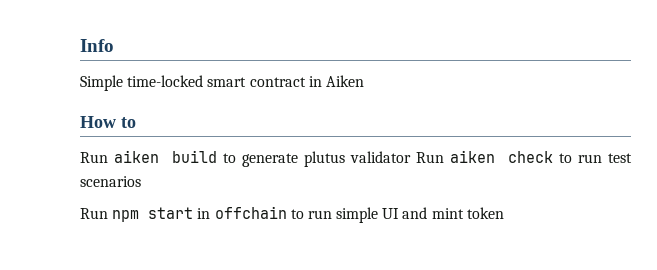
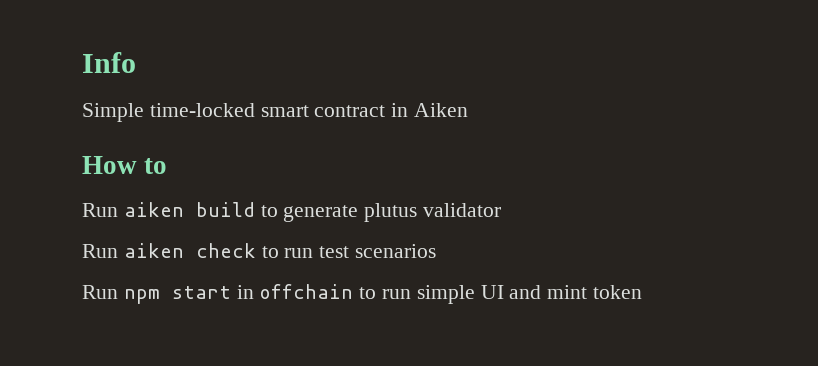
(411, 157) none -> (502, 210) //

